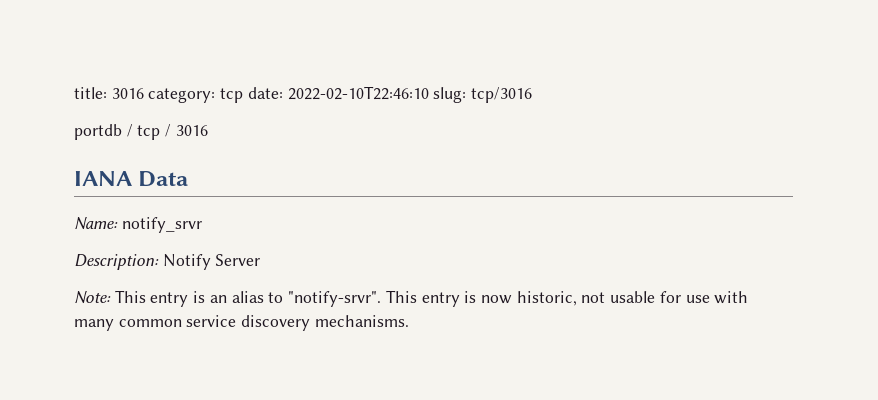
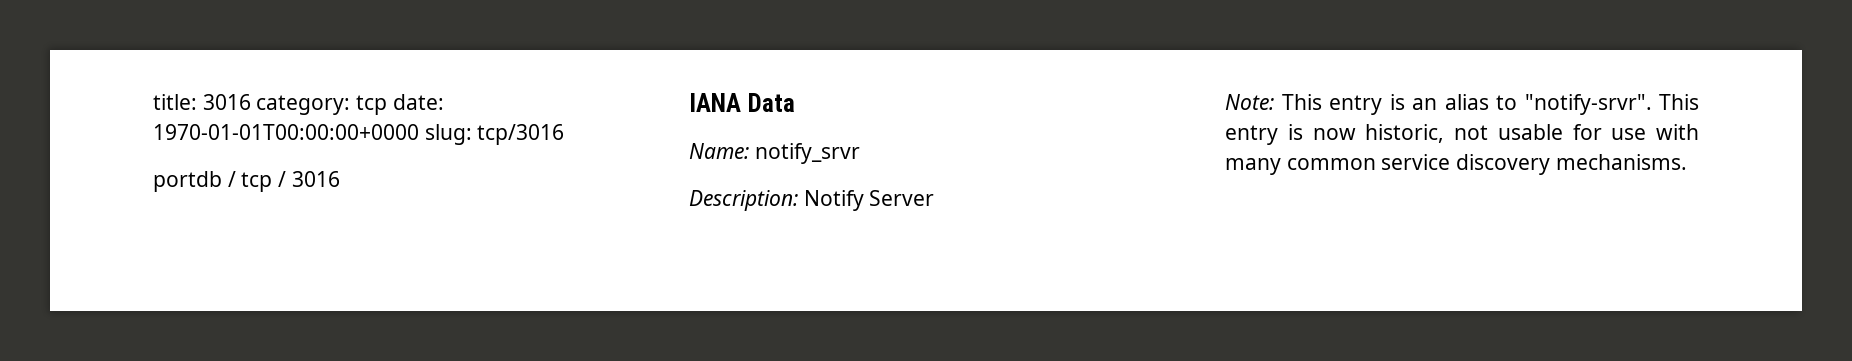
[287,86,429,100] 2022-02-10T22:46:10 -> [153,124,419,140] 1970-01-01T00:00:00+0000

